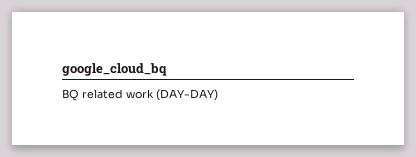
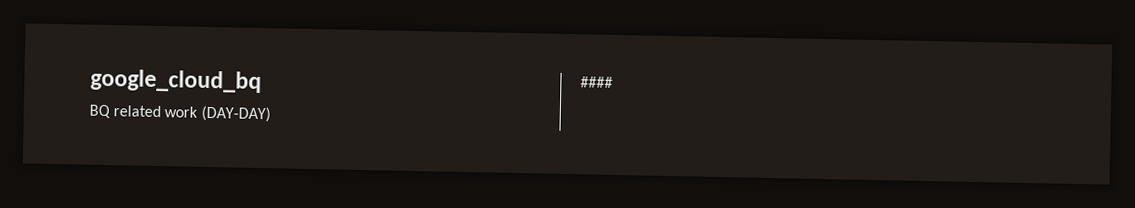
(218, 95) none -> [580,76,613,88] // ####

